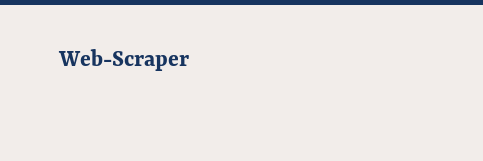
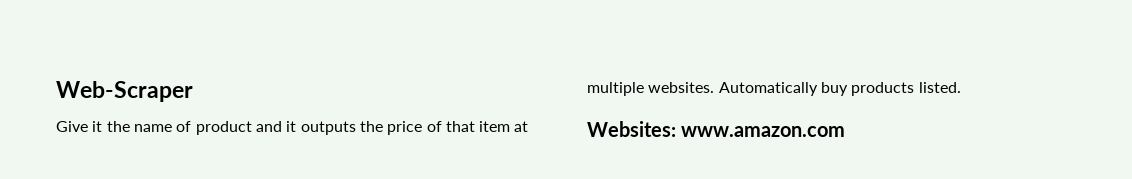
(189, 60) none -> [56,121,529,135] [587,82,961,96] [587,121,846,137] // Give it the name of product and it outputs the price of that item at multiple websites. Automatically buy products listed. // Websites: www.amazon.com

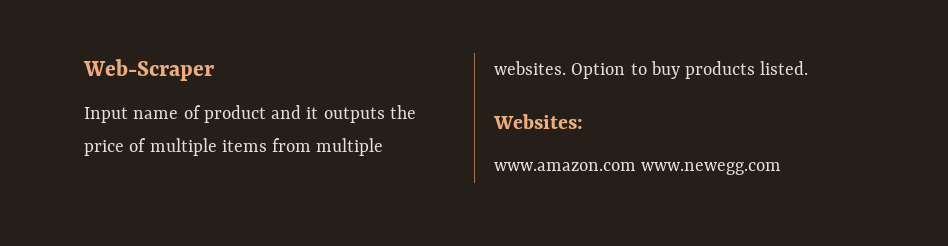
[56,121,130,132] Give it the -> [84,107,128,123] Input
[445,121,529,132] [587,82,818,96] that item at multiple websites. Automatically -> [149,138,384,156] [494,61,647,79] multiple items from multiple websites. Option to
[681,126,846,137] www.amazon.com -> [494,162,782,175] // www.amazon.com www.newegg.com

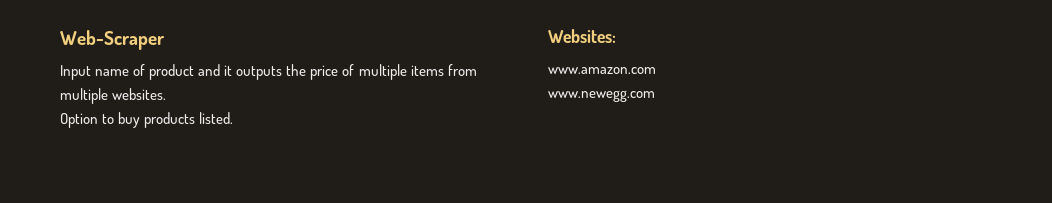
(566, 68) none -> (167, 94) //
(636, 166) none -> (656, 70) //

